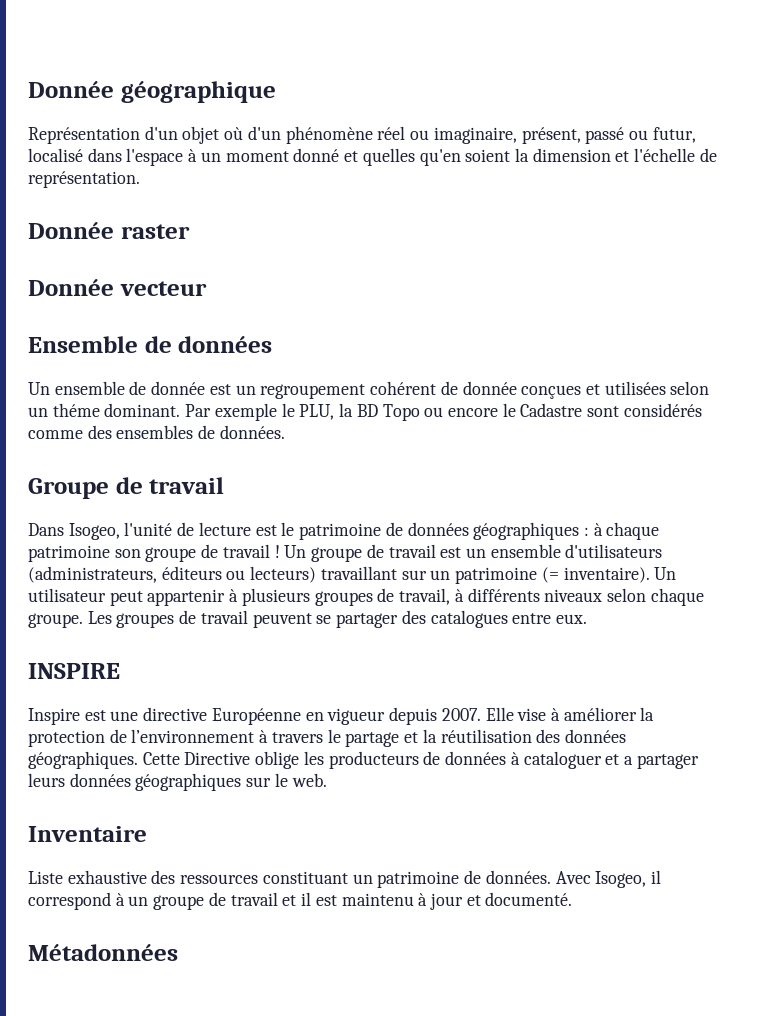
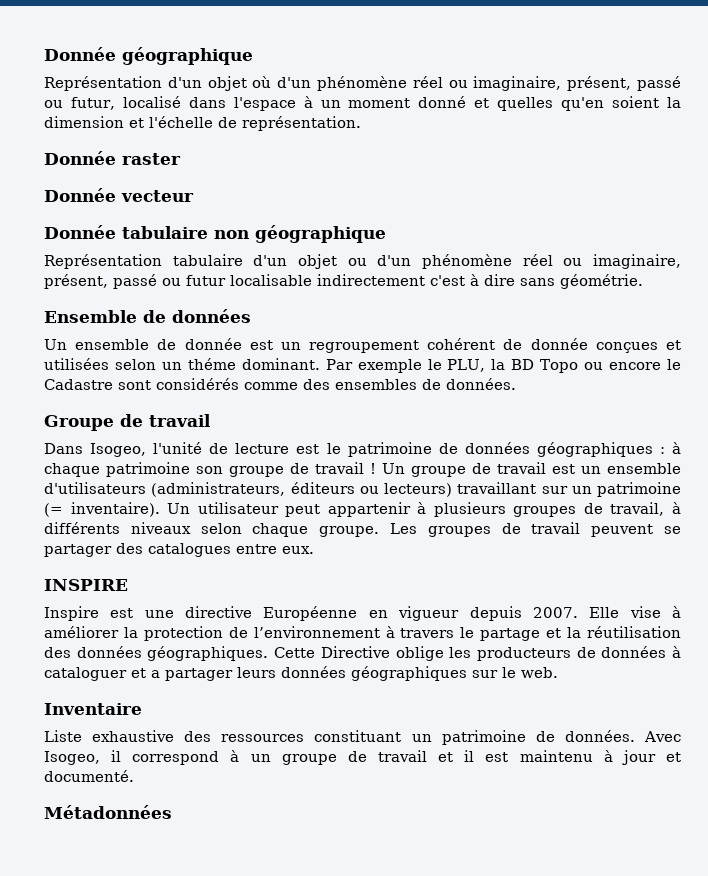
(207, 288) none -> [44,225,386,243] [44,254,681,269] [44,274,643,289] // Donnée tabulaire non géographique // Représentation tabulaire d'un objet ou d'un phénomène réel ou imaginaire, présent, passé ou futur localisable indirectement c'est à dire sans géométrie.

